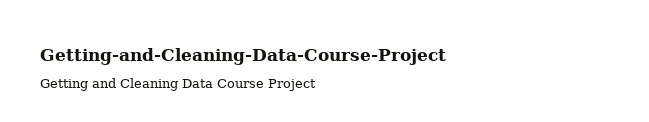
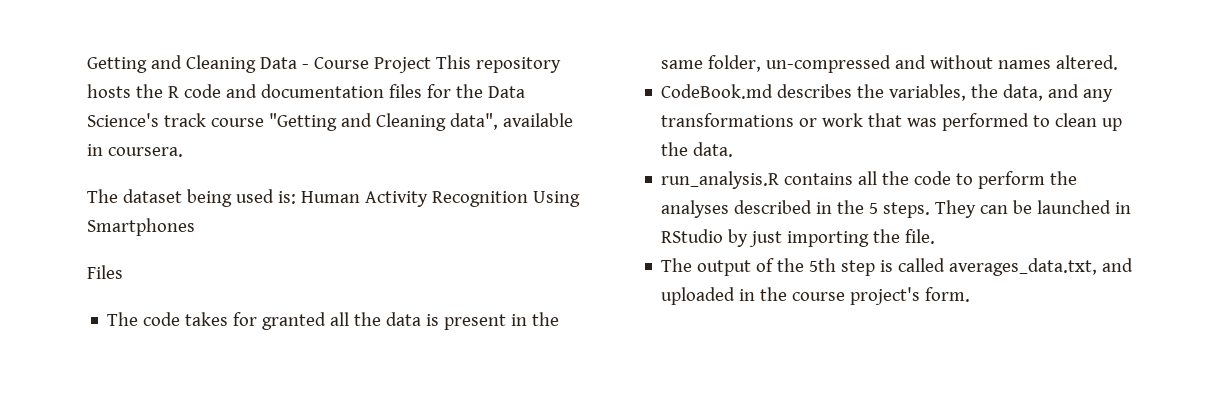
[40,48,446,65] Getting-and-Cleaning-Data-Course-Project // -> (87, 65) none
(213, 83) none -> [301,64,309,69] -
(316, 85) none -> [435,55,561,73] [87,84,525,98] [87,113,573,131] [87,144,183,157] [87,189,580,207] [87,218,195,236] [87,265,123,279] [107,312,560,330] [661,55,1119,73] [661,84,1114,102] [661,113,1123,131] [661,142,734,157] [661,171,1078,189] [661,200,1132,218] [661,229,936,247] [661,258,1134,276] [661,287,971,305] This repository hosts the R code and documentation files for the Data Science's track course "Getting and Cleaning data", available in coursera. // The dataset being used is: Human Activity Recognition Using Smartphones // Files // The code takes for granted all the data is present in the same folder, un-compressed and without names altered. // CodeBook.md describes the variables, the data, and any transformations or work that was performed to clean up the data. // run_analysis.R contains all the code to perform the analyses described in the 5 steps. They can be launched in RStudio by just importing the file. // The output of the 5th step is called averages_data.txt, and uploaded in the course project's form.

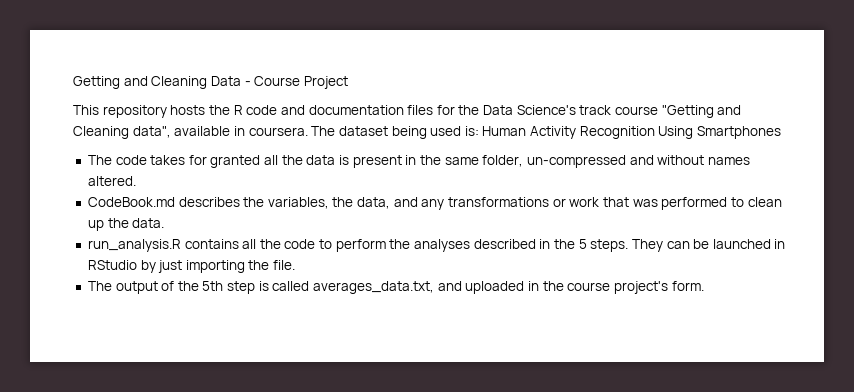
(431, 65) none -> (348, 82) //
(183, 152) // -> (308, 131) none
[87,265,123,279] // Files -> (782, 132) none

